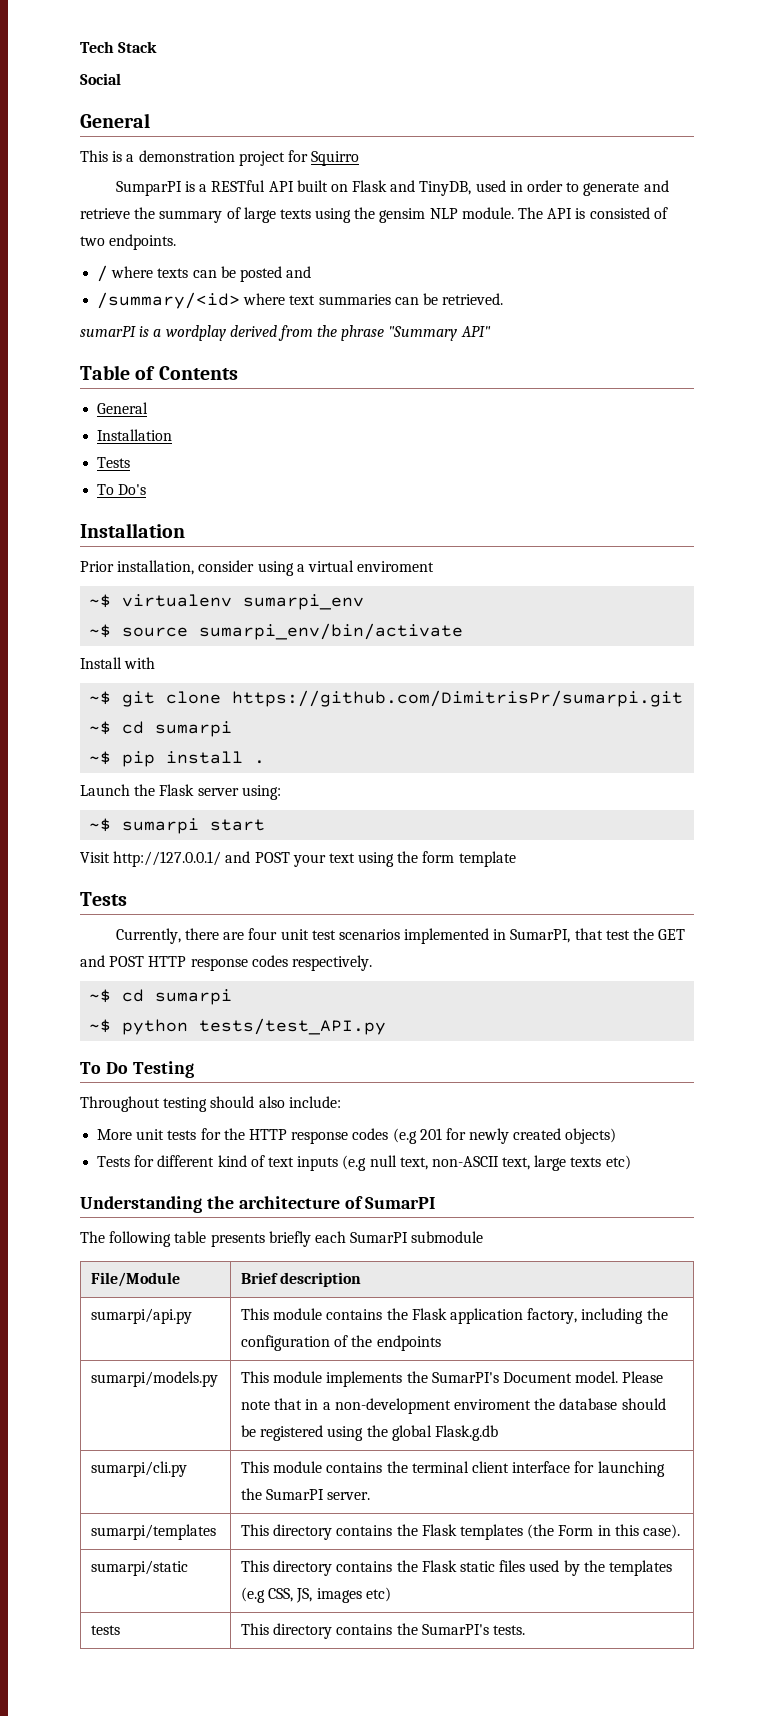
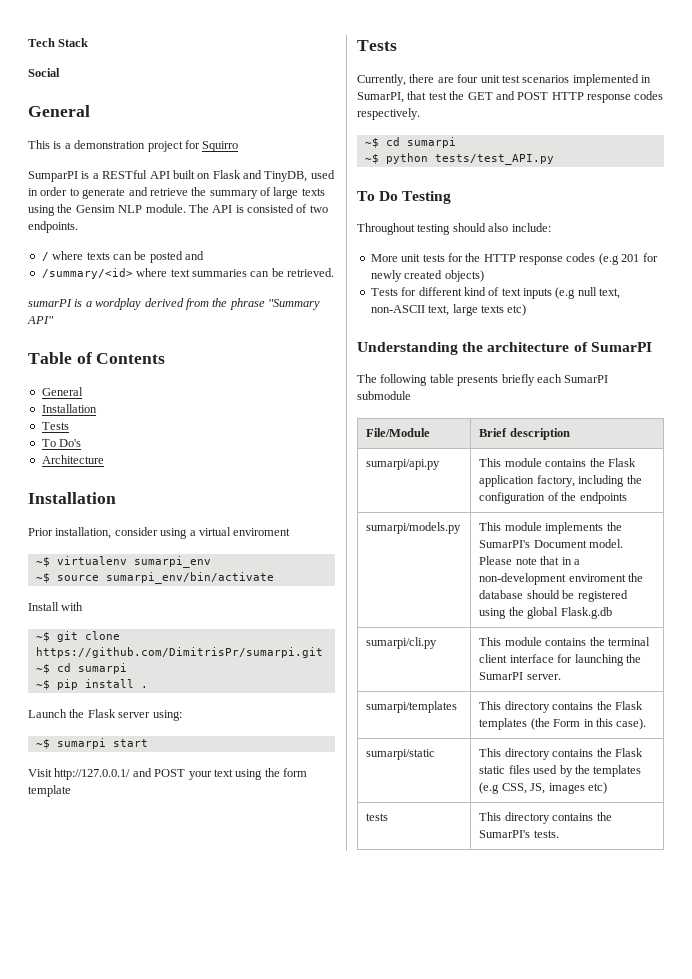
[379,208,426,223] gensim -> [75,205,115,213] Gensim
(147, 489) none -> [41,455,104,464] // Architecture

